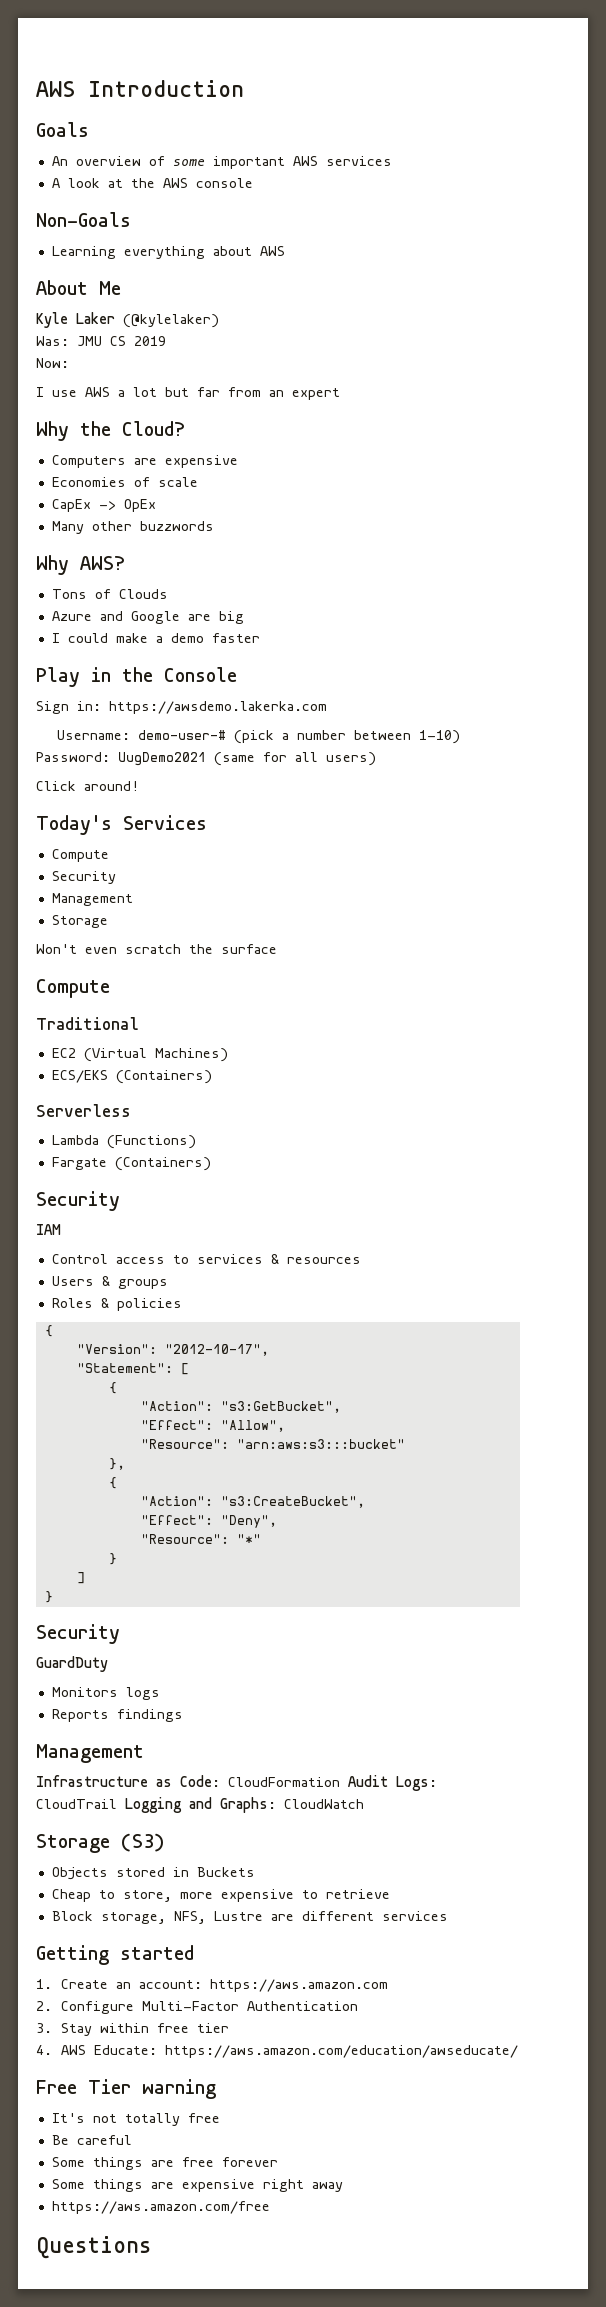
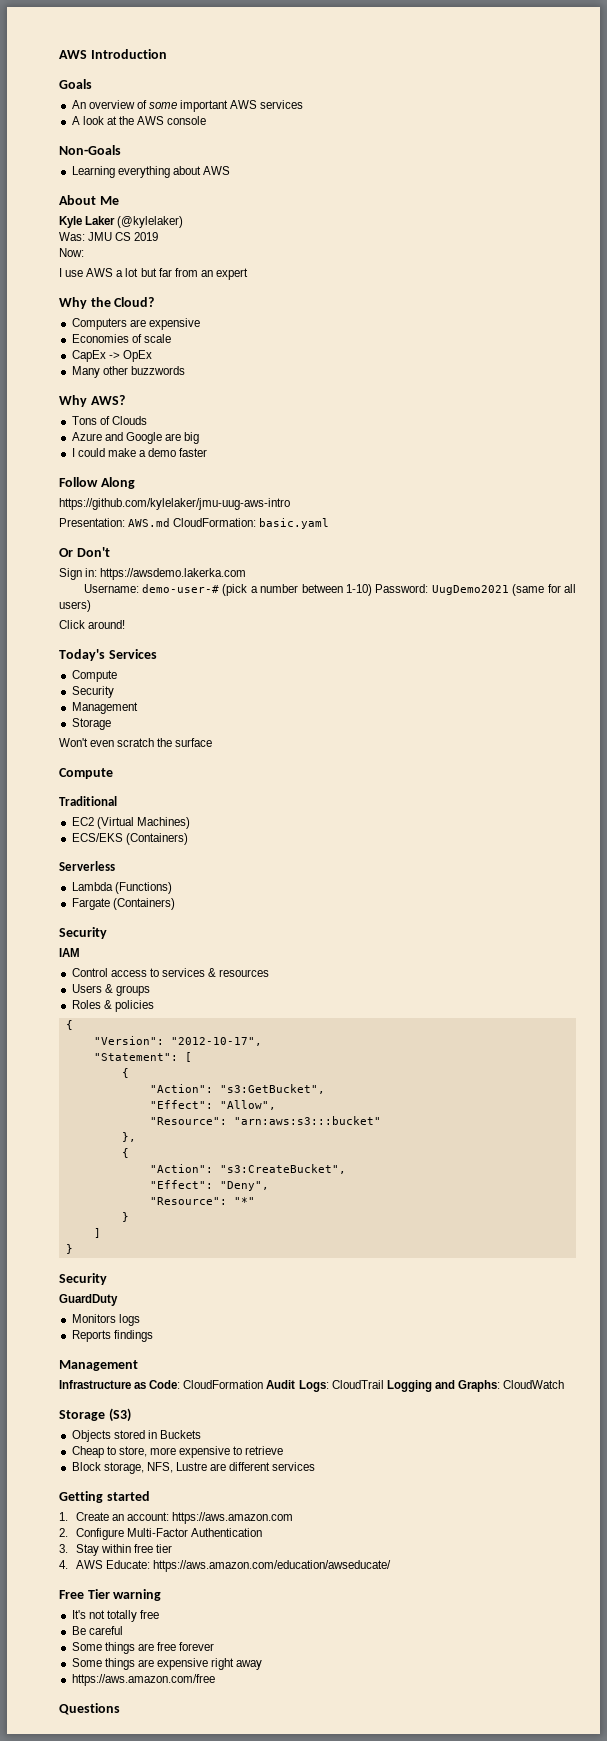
[36,667,237,687] Play in the Console -> [59,477,135,489] [59,498,290,510] [59,518,330,529] [59,547,110,557] Follow Along // https://github.com/kylelaker/jmu-uug-aws-intro // Presentation: AWS.md CloudFormation: basic.yaml // Or Don't

